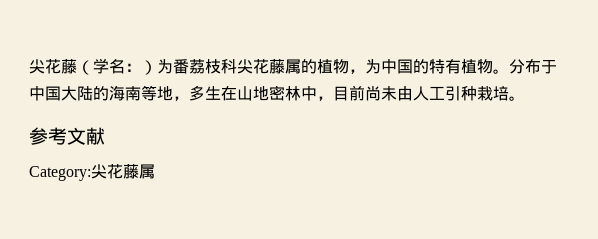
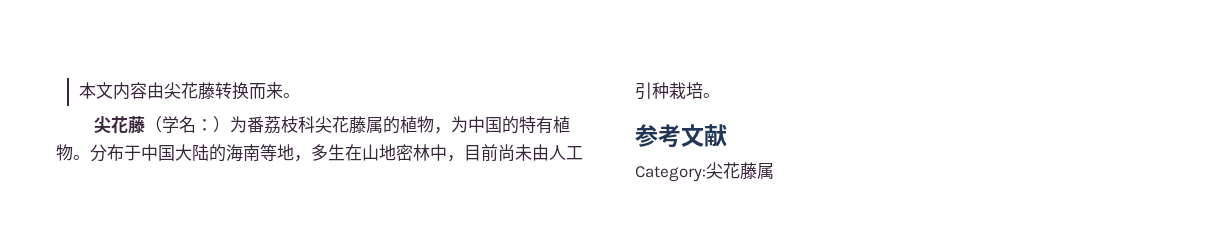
(29, 66) none -> [78,82,300,100] 本文内容由尖花藤转换而来。 //

